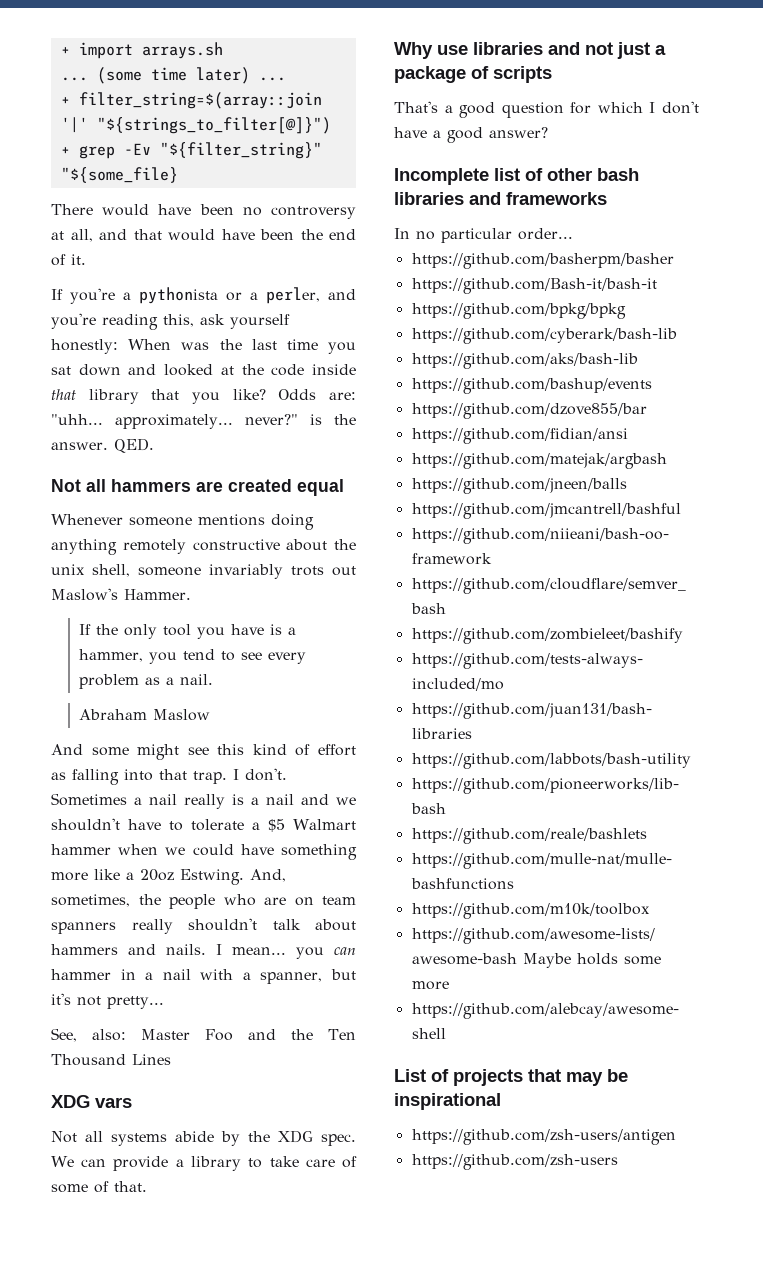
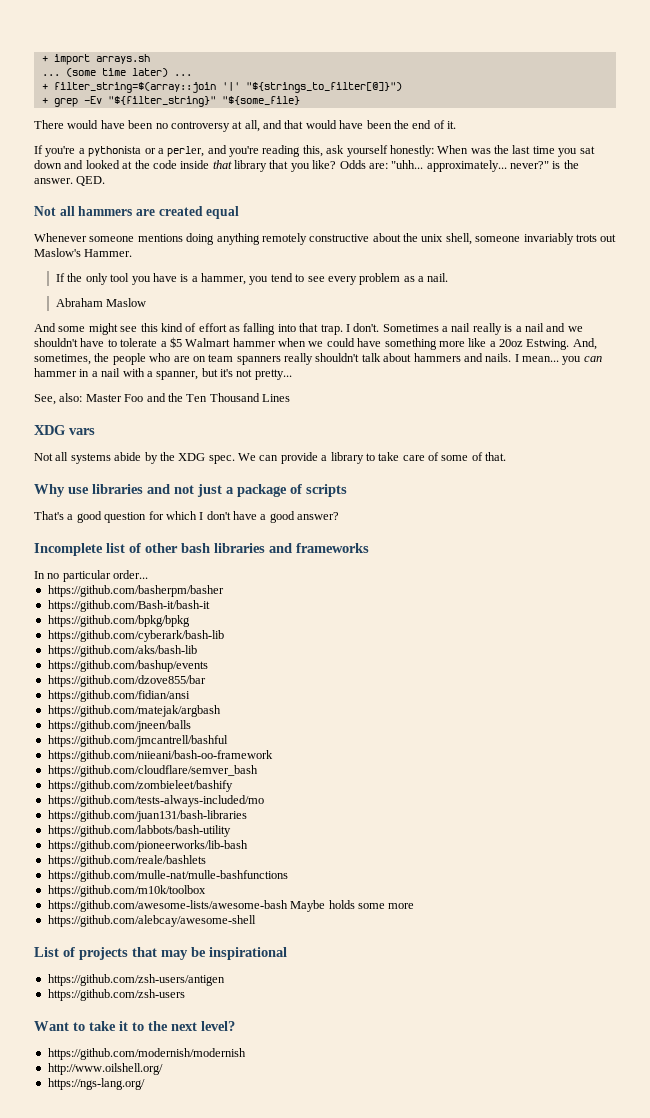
(618, 1162) none -> [34,1021,235,1031] [47,1048,246,1060] [47,1063,163,1075] [47,1078,145,1090] // Want to take it to the next level? // https://github.com/modernish/modernish // http://www.oilshell.org/ // https://ngs-lang.org/

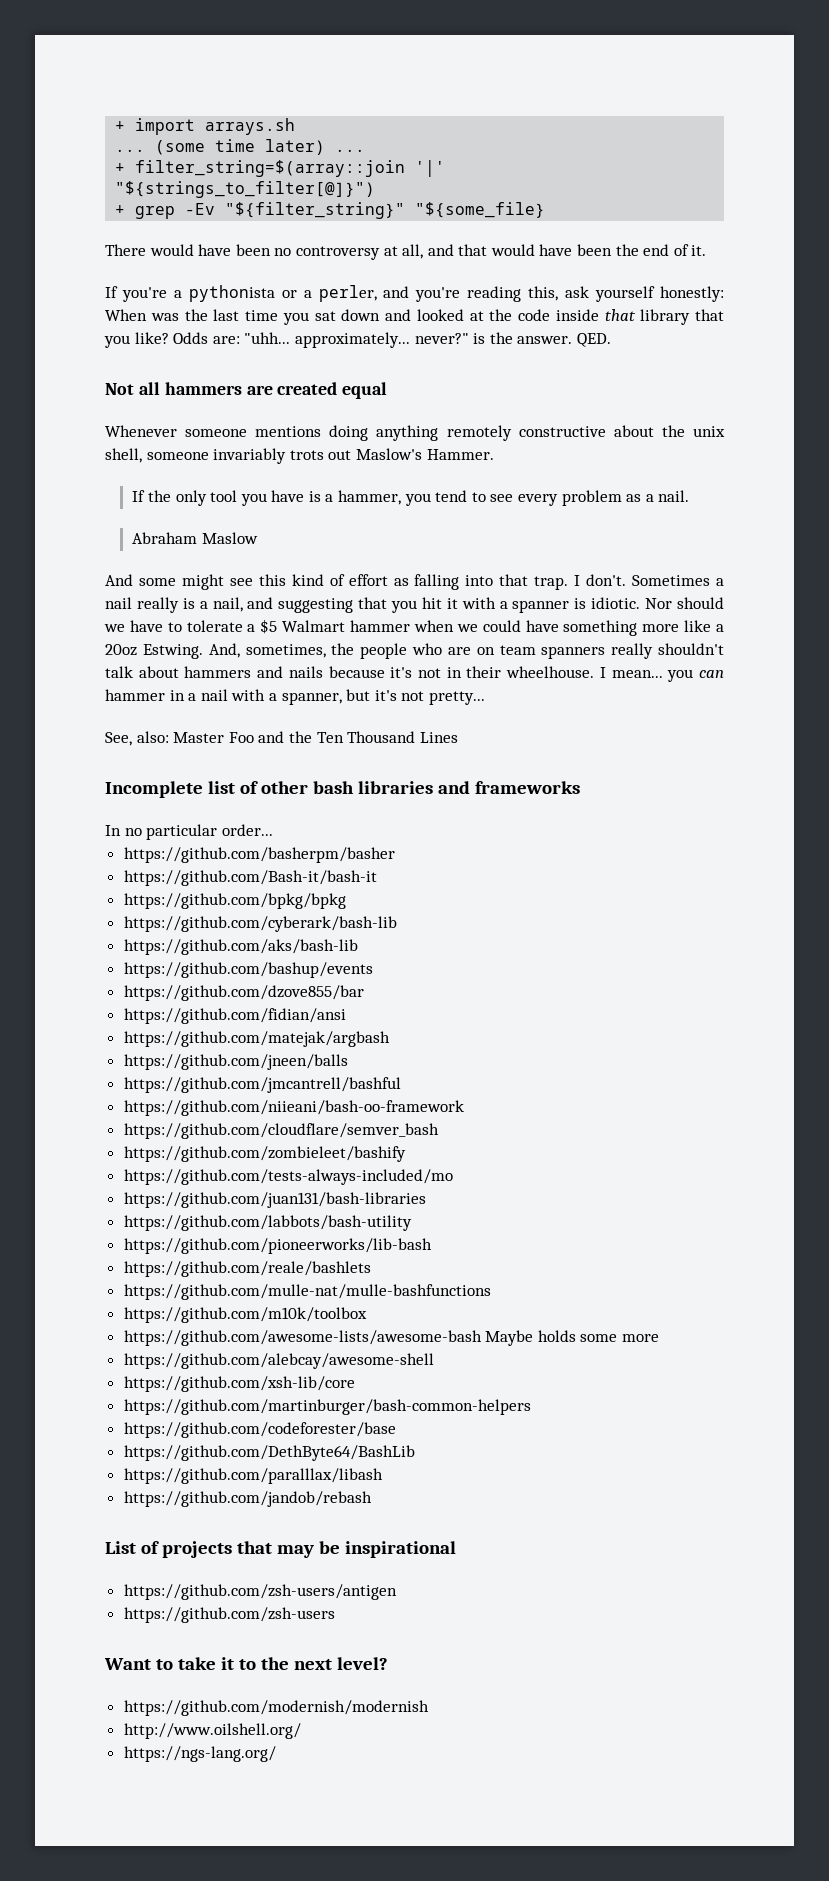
[524,323,583,332] [34,338,78,347] nail and we shouldn't -> [212,597,724,613] [104,624,125,632] nail, and suggesting that you hit it with a spanner is idiotic. Nor should we
[485,353,512,362] nails. -> [288,666,595,678] nails because it's not in their wheelhouse.
[34,425,95,435] [34,452,507,464] [34,484,347,497] [34,511,340,523] // XDG vars // Not all systems abide by the XDG spec. We can provide a library to take care of some of that. // Why use libraries and not just a package of scripts // That's a good question for which I don't have a good answer? -> (458, 737) none
(256, 921) none -> [123,1376,355,1392] [123,1399,531,1415] [123,1422,396,1438] [123,1445,415,1461] [123,1468,383,1484] [123,1491,372,1507] // https://github.com/xsh-lib/core // https://github.com/martinburger/bash-common-helpers // https://github.com/codeforester/base // https://github.com/DethByte64/BashLib // https://github.com/paralllax/libash // https://github.com/jandob/rebash

